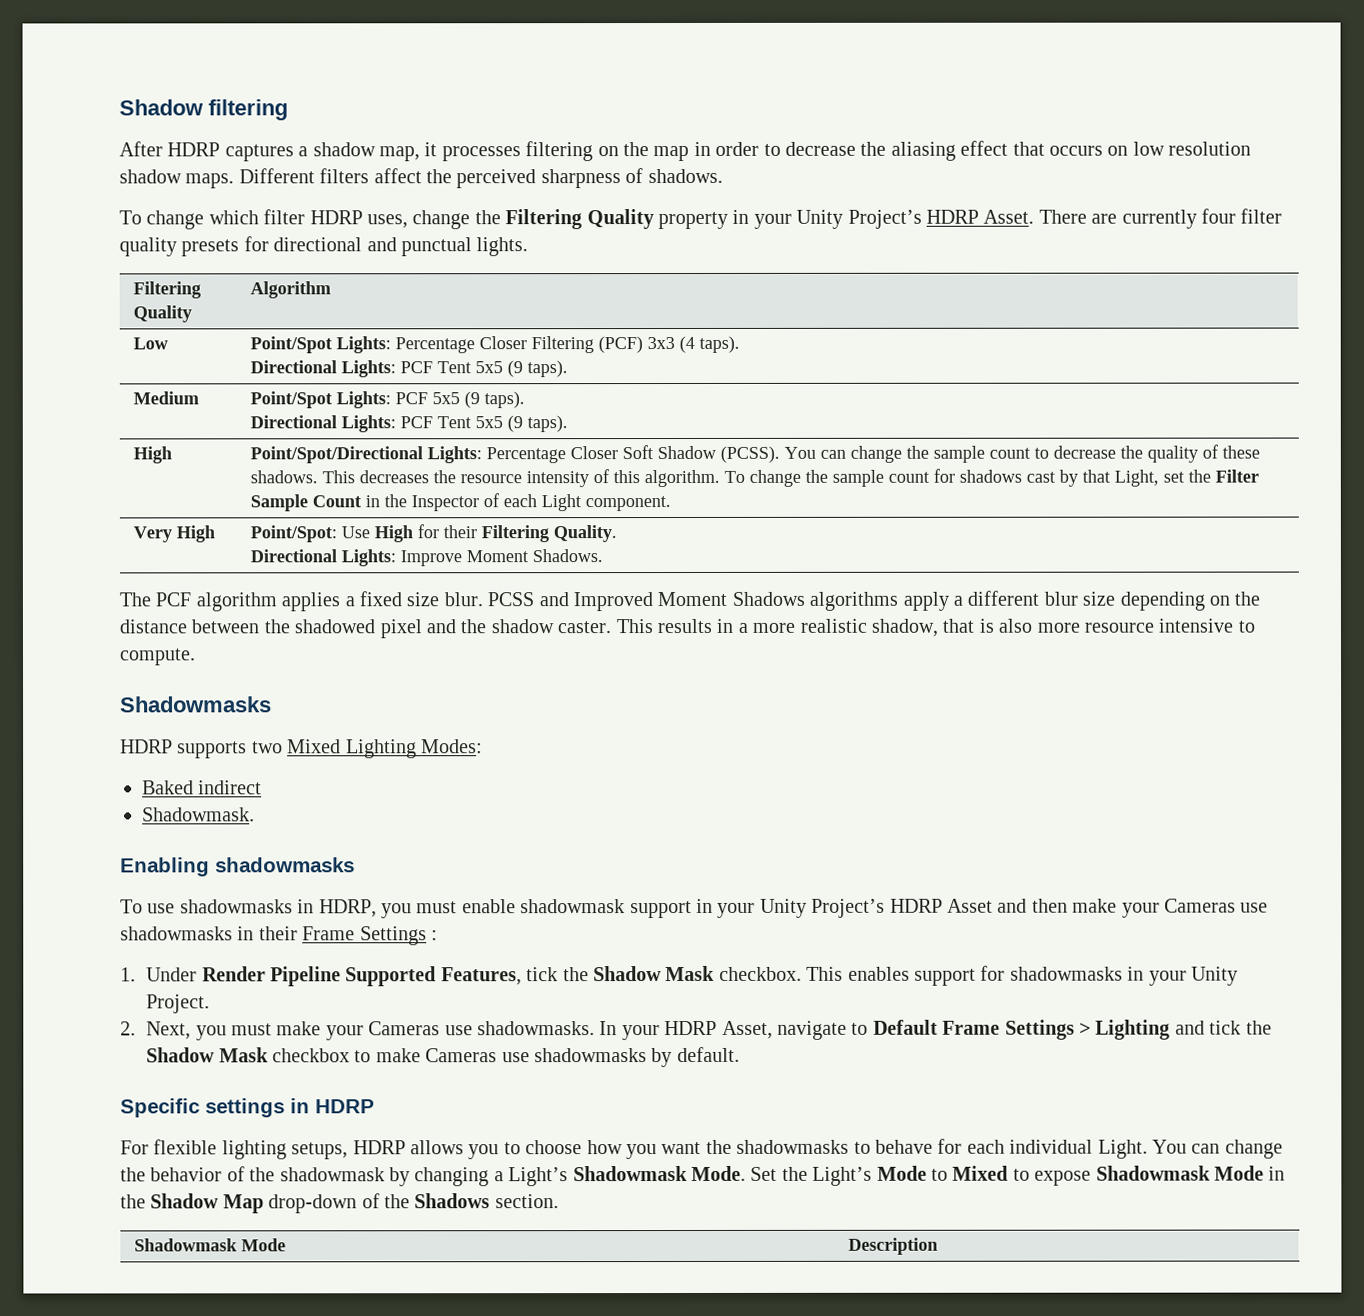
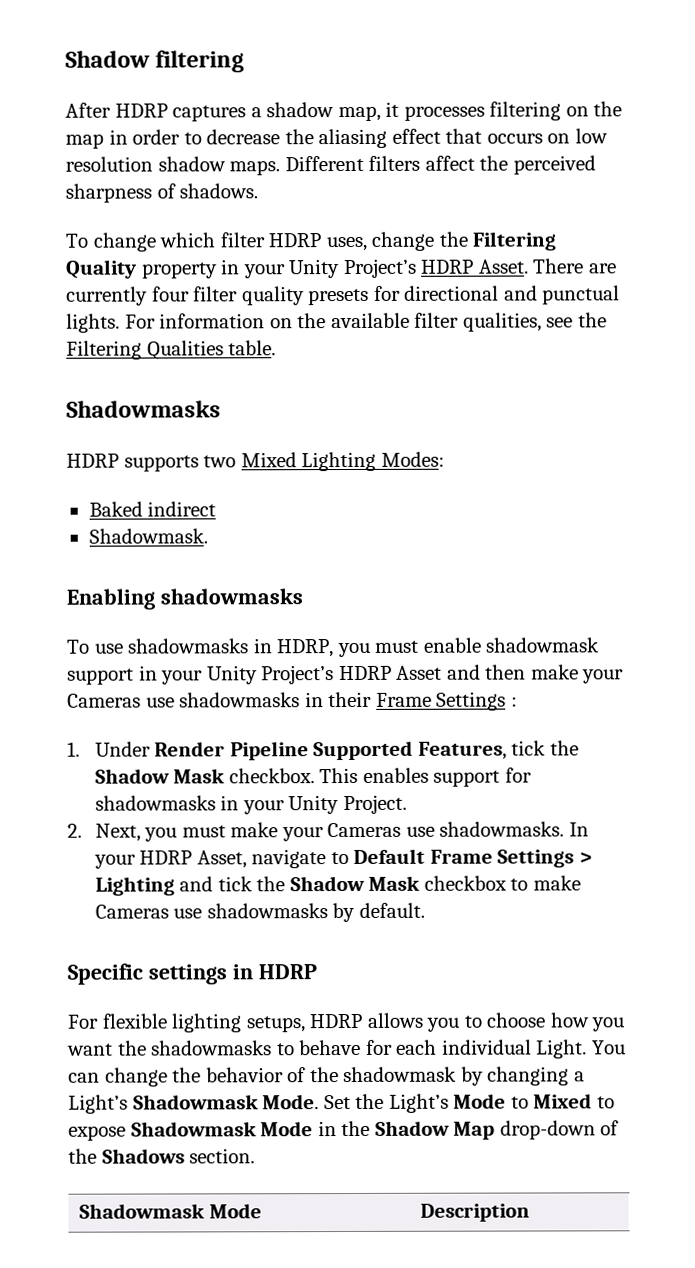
[132,281,201,299] [132,305,192,323] [249,281,331,299] [132,337,168,350] [249,335,740,354] [249,360,568,378] [132,391,199,405] [249,391,525,409] [249,415,568,433] [132,446,172,464] [249,444,1260,464] [249,468,1259,488] [249,493,671,512] [132,525,215,543] [249,524,617,543] [249,549,603,567] [119,590,1261,612] [119,618,1255,639] [119,648,196,666] // Filtering Quality | Algorithm // Low | Point/Spot Lights: Percentage Closer Filtering (PCF) 3x3 (4 taps). // Directional Lights: PCF Tent 5x5 (9 taps). // Medium | Point/Spot Lights: PCF 5x5 (9 taps). // Directional Lights: PCF Tent 5x5 (9 taps). // High | Point/Spot/Directional Lights: Percentage Closer Soft Shadow (PCSS). You can change the sample count to decrease the quality of these shadows. This decreases the resource intensity of this algorithm. To change the sample count for shadows cast by that Light, set the Filter Sample Count in the Inspector of each Light component. // Very High | Point/Spot: Use High for their Filtering Quality. // Directional Lights: Improve Moment Shadows. // The PCF algorithm applies a fixed size blur. PCSS and Improved Moment Shadows algorithms apply a different blur size depending on the distance between the shadowed pixel and the shadow caster. This results in a more realistic shadow, that is also more resource intensive to compute. -> [124,312,607,332] [66,340,277,360] For information on the available filter qualities, see the Filtering Qualities table.

